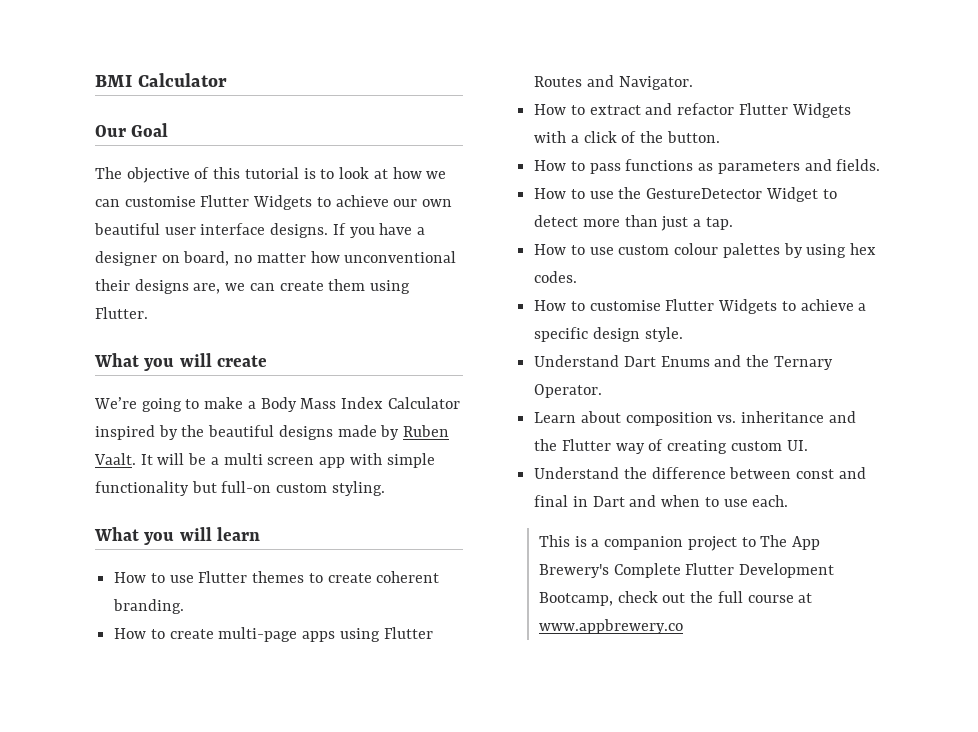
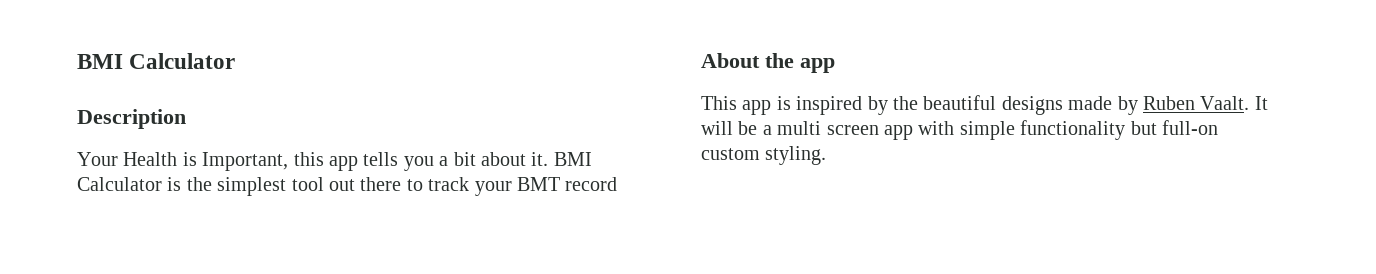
[95,123,169,137] [95,167,447,183] [95,195,453,210] [94,223,426,238] [95,251,457,266] [95,279,411,294] [95,307,148,319] [94,353,267,371] [94,397,460,412] Our Goal // The objective of this tutorial is to look at how we can customise Flutter Widgets to achieve our own beautiful user interface designs. If you have a designer on board, no matter how unconventional their designs are, we can create them using Flutter. // What you will create // We’re going to make a Body Mass Index Calculator -> [77,109,186,129] [77,152,592,171] [77,177,618,196] [701,53,835,73] [701,96,791,115] Description // Your Health is Important, this app tells you a bit about it. BMI Calculator is the simplest tool out there to track your BMT record // About the app // This app is
[94,527,260,545] [114,571,440,583] [113,599,185,614] [114,627,433,642] [534,75,693,90] [534,103,851,118] [534,131,720,143] [534,159,881,174] [534,187,837,202] [534,215,733,231] [534,243,877,258] [534,271,578,283] [534,299,867,314] [534,327,683,342] [534,355,833,370] [534,384,603,398] [534,411,856,426] [534,439,808,454] [534,467,866,479] [534,495,789,507] [539,535,821,551] [539,563,835,578] [539,591,813,606] [539,619,684,634] // What you will learn // How to use Flutter themes to create coherent branding. // How to create multi-page apps using Flutter Routes and Navigator. // How to extract and refactor Flutter Widgets with a click of the button. // How to pass functions as parameters and fields. // How to use the GestureDetector Widget to detect more than just a tap. // How to use custom colour palettes by using hex codes. // How to customise Flutter Widgets to achieve a specific design style. // Understand Dart Enums and the Ternary Operator. // Learn about composition vs. inheritance and the Flutter way of creating custom UI. // Understand the difference between const and final in Dart and when to use each. // This is a companion project to The App Brewery's Complete Flutter Development Bootcamp, check out the full course at www.appbrewery.co -> (827, 155) none

